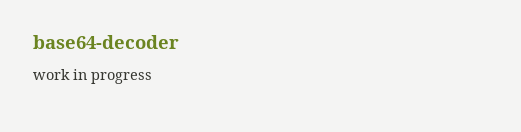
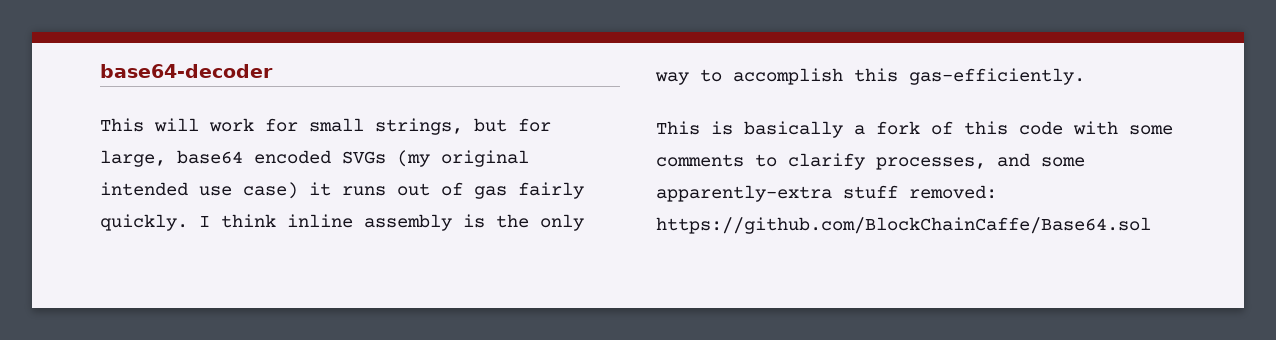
[33,69,152,84] work in progress -> [100,118,551,135] [100,150,529,167] [100,182,584,199] [100,214,584,231] [655,68,1085,85] [656,121,1173,138] [656,153,1085,170] [656,185,997,202] [656,217,1151,234] This will work for small strings, but for large, base64 encoded SVGs (my original intended use case) it runs out of gas fairly quickly. I think inline assembly is the only way to accomplish this gas-efficiently. // This is basically a fork of this code with some comments to clarify processes, and some apparently-extra stuff removed: https://github.com/BlockChainCaffe/Base64.sol

